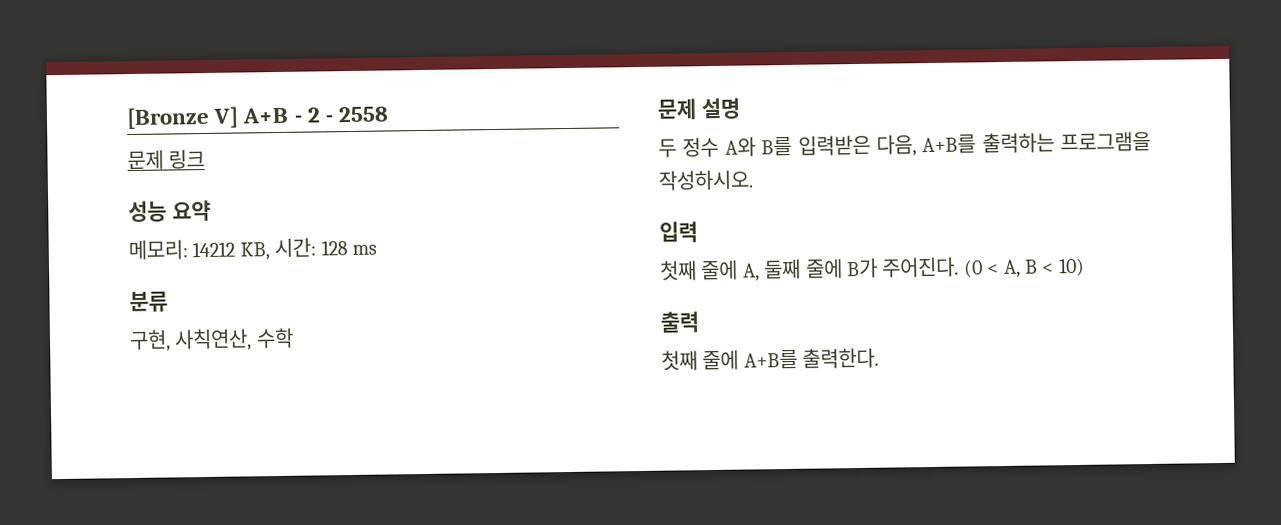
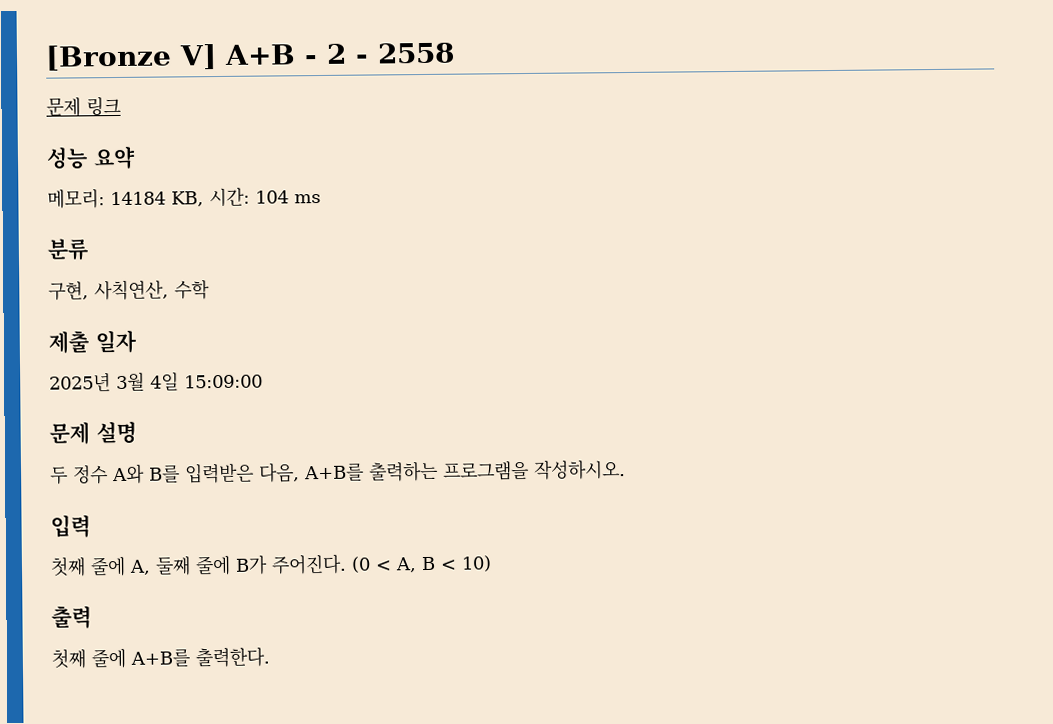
[192,241,236,258] 14212 -> [110,191,166,206] 14184
[320,240,348,256] 128 -> [255,190,289,204] 104
(294, 338) none -> [48,329,137,354] [49,372,263,392] // 제출 일자 // 2025년 3월 4일 15:09:00

